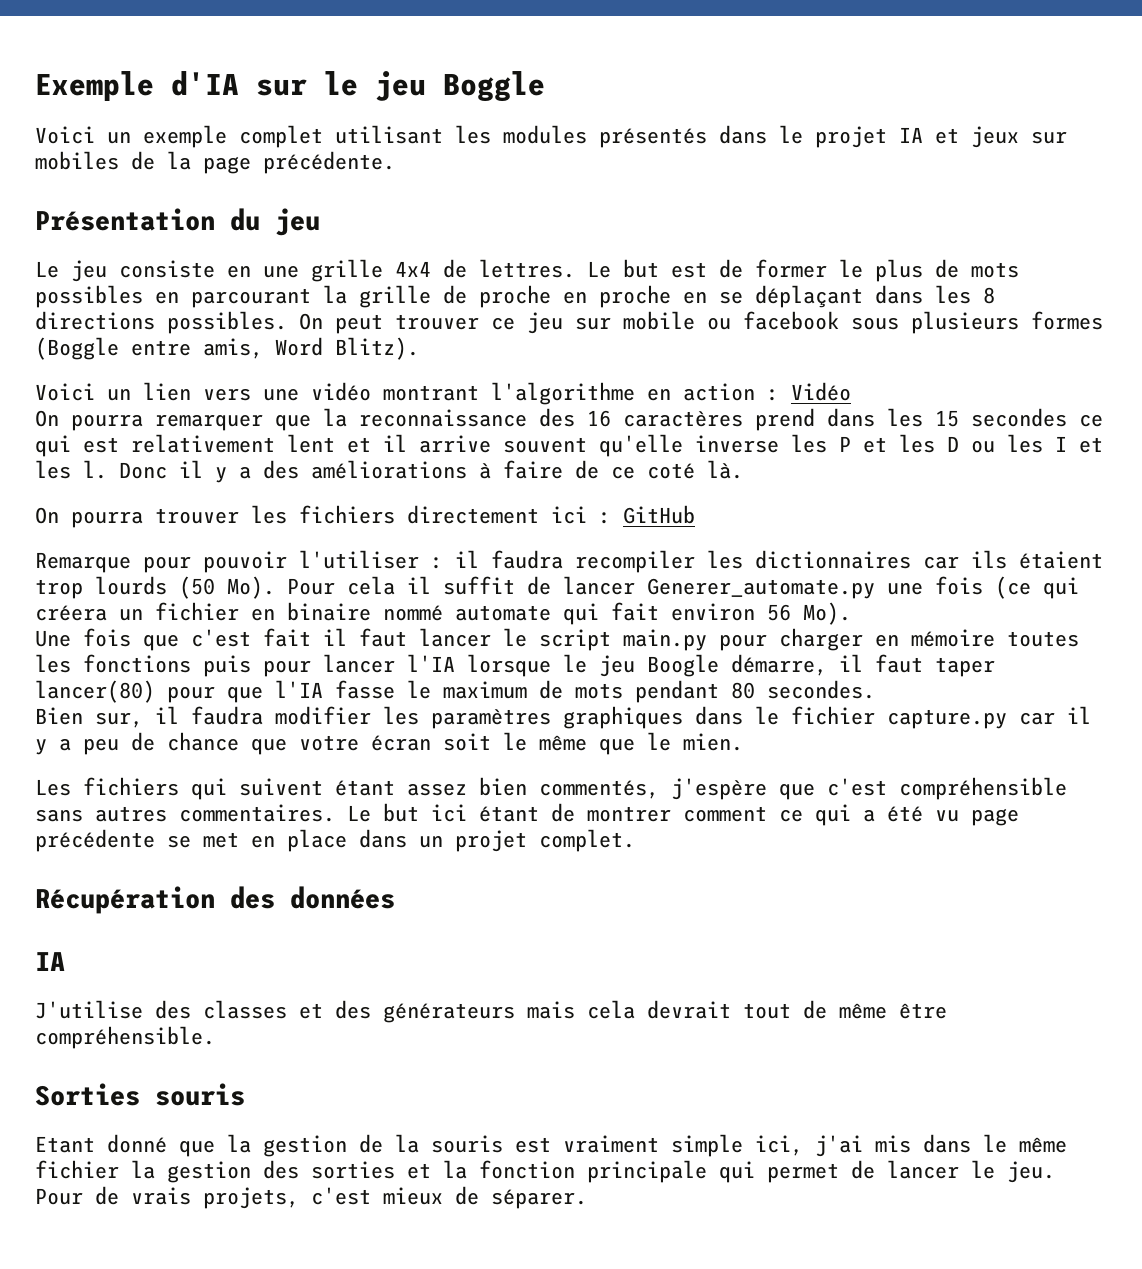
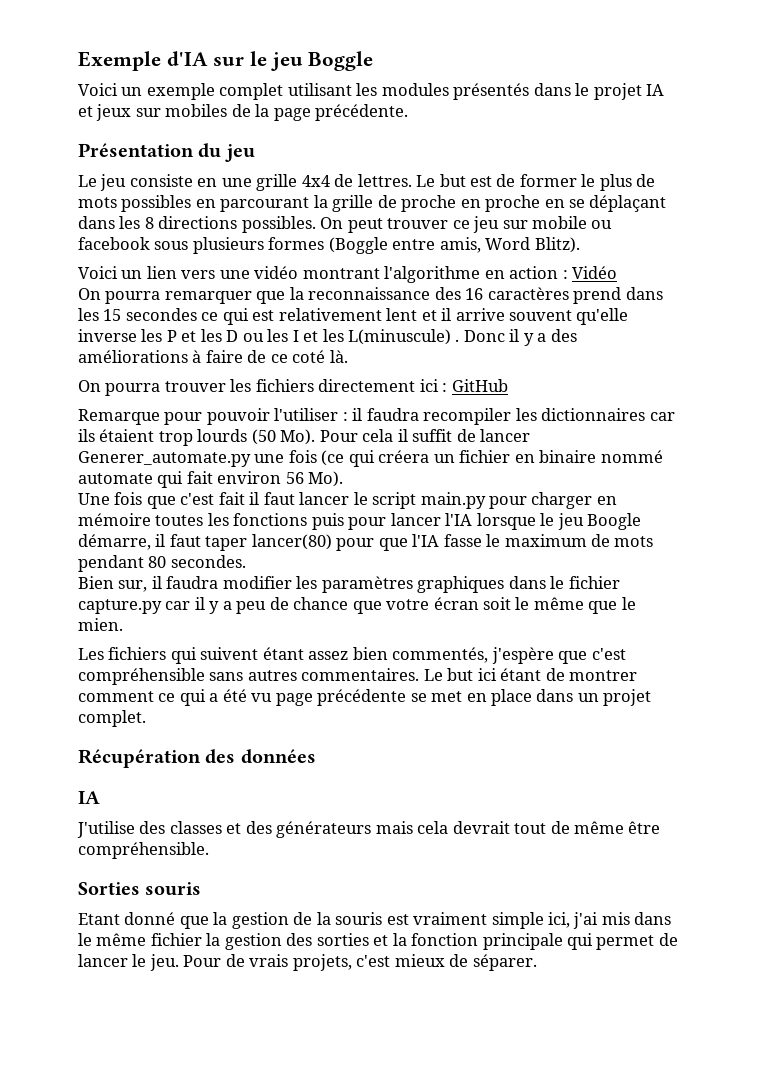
[83,460,107,479] l. -> [348,329,460,345] L(minuscule) .

